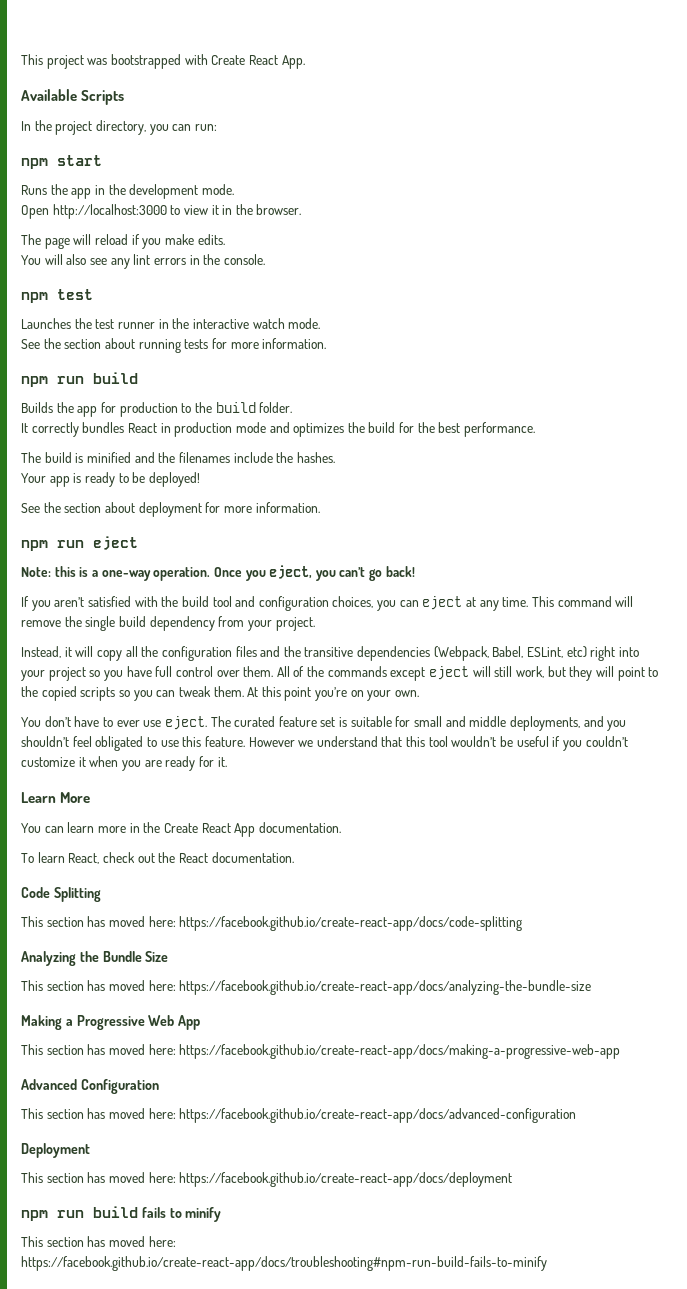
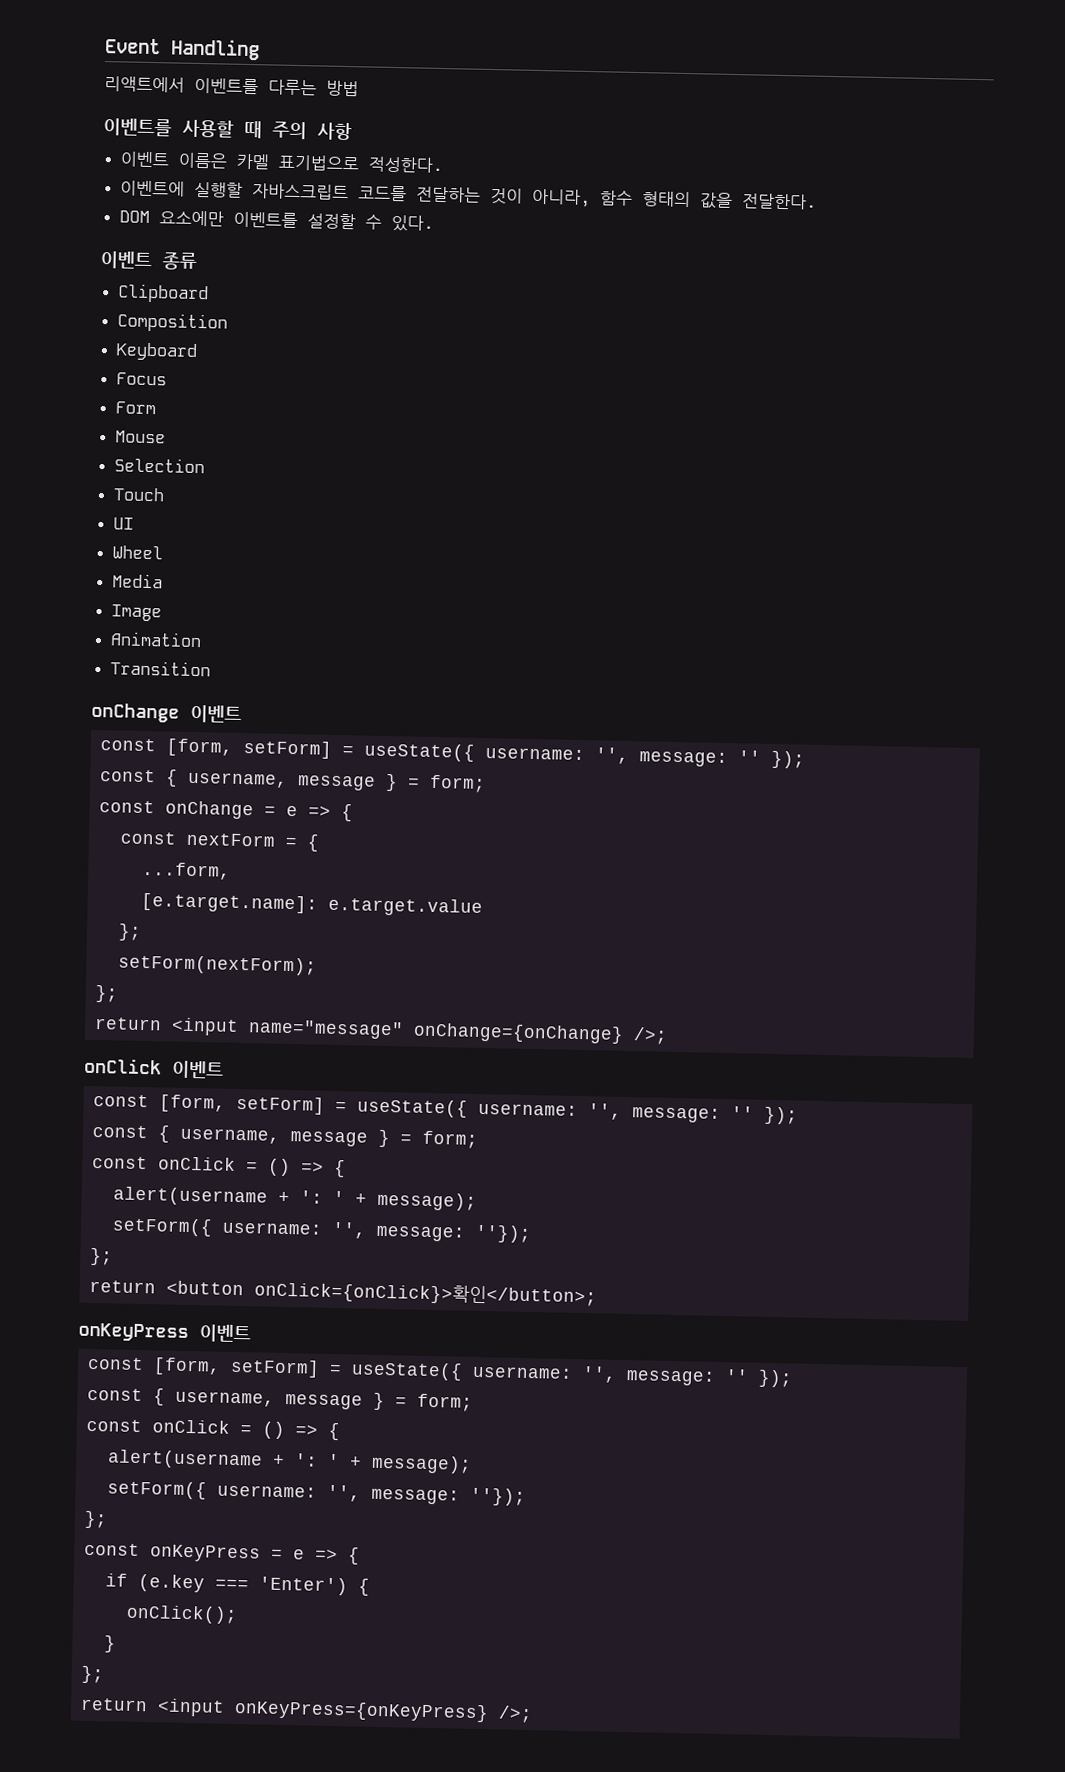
[21,54,305,69] [21,89,125,105] [21,120,217,135] [21,155,102,169] [21,184,234,199] [21,204,302,219] [21,234,225,249] [21,254,265,269] [21,289,93,303] [21,318,321,329] [21,338,327,353] [21,372,138,387] [21,402,293,417] [21,422,536,437] [21,452,335,463] [21,472,200,487] [21,502,320,517] [21,536,138,551] [21,565,415,581] [21,596,634,611] [21,616,315,631] [21,646,639,661] [21,666,659,681] [21,686,420,701] [21,716,627,731] [21,736,628,751] [21,756,227,771] [21,792,91,803] [21,822,341,837] [21,852,294,864] [21,887,101,902] [21,916,523,931] [21,951,169,966] [21,980,592,995] [21,1015,201,1030] [21,1044,621,1059] [21,1079,159,1094] [21,1108,577,1123] [21,1143,90,1158] [21,1172,513,1187] [21,1206,222,1222] [21,1236,176,1247] [21,1256,547,1271] This project was bootstrapped with Create React App. // Available Scripts // In the project directory, you can run: // npm start // Runs the app in the development mode. // Open http://localhost:3000 to view it in the browser. // The page will reload if you make edits. // You will also see any lint errors in the console. // npm test // Launches the test runner in the interactive watch mode. // See the section about running tests for more information. // npm run build // Builds the app for production to the build folder. // It correctly bundles React in production mode and optimizes the build for the best performance. // The build is minified and the filenames include the hashes. // Your app is ready to be deployed! // See the section about deployment for more information. // npm run eject // Note: this is a one-way operation. Once you eject, you can’t go back! // If you aren’t satisfied with the build tool and configuration choices, you can eject at any time. This command will remove the single build dependency from your project. // Instead, it will copy all the configuration files and the transitive dependencies (Webpack, Babel, ESLint, etc) right into your project so you have full control over them. All of the commands except eject will still work, but they will point to the copied scripts so you can tweak them. At this point you’re on your own. // You don’t have to ever use eject. The curated feature set is suitable for small and middle deployments, and you shouldn’t feel obligated to use this feature. However we understand that this tool wouldn’t be useful if you couldn’t customize it when you are ready for it. // Learn More // You can learn more in the Create React App documentation. // To learn React, check out the React documentation. // Code Splitting // This section has moved here: https://facebook.github.io/create-react-app/docs/code-splitting // Analyzing the Bundle Size // This section has moved here: https://facebook.github.io/create-react-app/docs/analyzing-the-bundle-size // Making a Progressive Web App // This section has moved here: https://facebook.github.io/create-react-app/docs/making-a-progressive-web-app // Advanced Configuration // This section has moved here: https://facebook.github.io/create-react-app/docs/advanced-configuration // Deployment // This section has moved here: https://facebook.github.io/create-react-app/docs/deployment // npm run build fails to minify // This section has moved here: https://facebook.github.io/create-react-app/docs/troubleshooting#npm-run-build-fails-to-minify -> [105,38,260,61] [104,76,359,97] [103,118,352,141] [120,151,444,174] [120,180,818,210] [119,210,435,232] [100,250,197,270] [117,283,210,304] [117,312,229,333] [116,342,199,361] [116,372,168,386] [115,401,157,415] [115,430,167,444] [114,457,206,474] [113,487,166,502] [113,517,135,530] [112,545,164,560] [112,573,164,589] [111,604,163,622] [110,631,203,648] [110,660,212,677] [91,702,242,723] [99,738,805,769] [99,769,486,794] [98,800,353,822] [119,831,320,852] [141,861,231,880] [140,892,483,917] [117,923,142,941] [117,954,317,976] [94,985,118,1003] [93,1017,668,1045] [84,1057,224,1079] [92,1093,798,1125] [91,1124,478,1149] [91,1155,346,1178] [112,1186,477,1211] [111,1217,531,1244] [89,1247,113,1266] [88,1279,597,1307] [78,1322,251,1343] [86,1356,793,1388] [86,1387,473,1412] [85,1418,340,1441] [106,1449,472,1474] [106,1480,526,1506] [83,1510,108,1529] [83,1542,360,1565] [104,1573,370,1596] [125,1604,238,1625] [103,1635,116,1653] [80,1665,104,1684] [79,1697,533,1724] Event Handling // 리액트에서 이벤트를 다루는 방법 // 이벤트를 사용할 때 주의 사항 // 이벤트 이름은 카멜 표기법으로 적성한다. // 이벤트에 실행할 자바스크립트 코드를 전달하는 것이 아니라, 함수 형태의 값을 전달한다. // DOM 요소에만 이벤트를 설정할 수 있다. // 이벤트 종류 // Clipboard // Composition // Keyboard // Focus // Form // Mouse // Selection // Touch // UI // Wheel // Media // Image // Animation // Transition // onChange 이벤트 // const [form, setForm] = useState({ username: '', message: '' }); // const { username, message } = form; // const onChange = e => { // const nextForm = { // ...form, // [e.target.name]: e.target.value // }; // setForm(nextForm); // }; // return <input name="message" onChange={onChange} />; // onClick 이벤트 // const [form, setForm] = useState({ username: '', message: '' }); // const { username, message } = form; // const onClick = () => { // alert(username + ': ' + message); // setForm({ username: '', message: ''}); // }; // return <button onClick={onClick}>확인</button>; // onKeyPress 이벤트 // const [form, setForm] = useState({ username: '', message: '' }); // const { username, message } = form; // const onClick = () => { // alert(username + ': ' + message); // setForm({ username: '', message: ''}); // }; // const onKeyPress = e => { // if (e.key === 'Enter') { // onClick(); // } // }; // return <input onKeyPress={onKeyPress} />;

